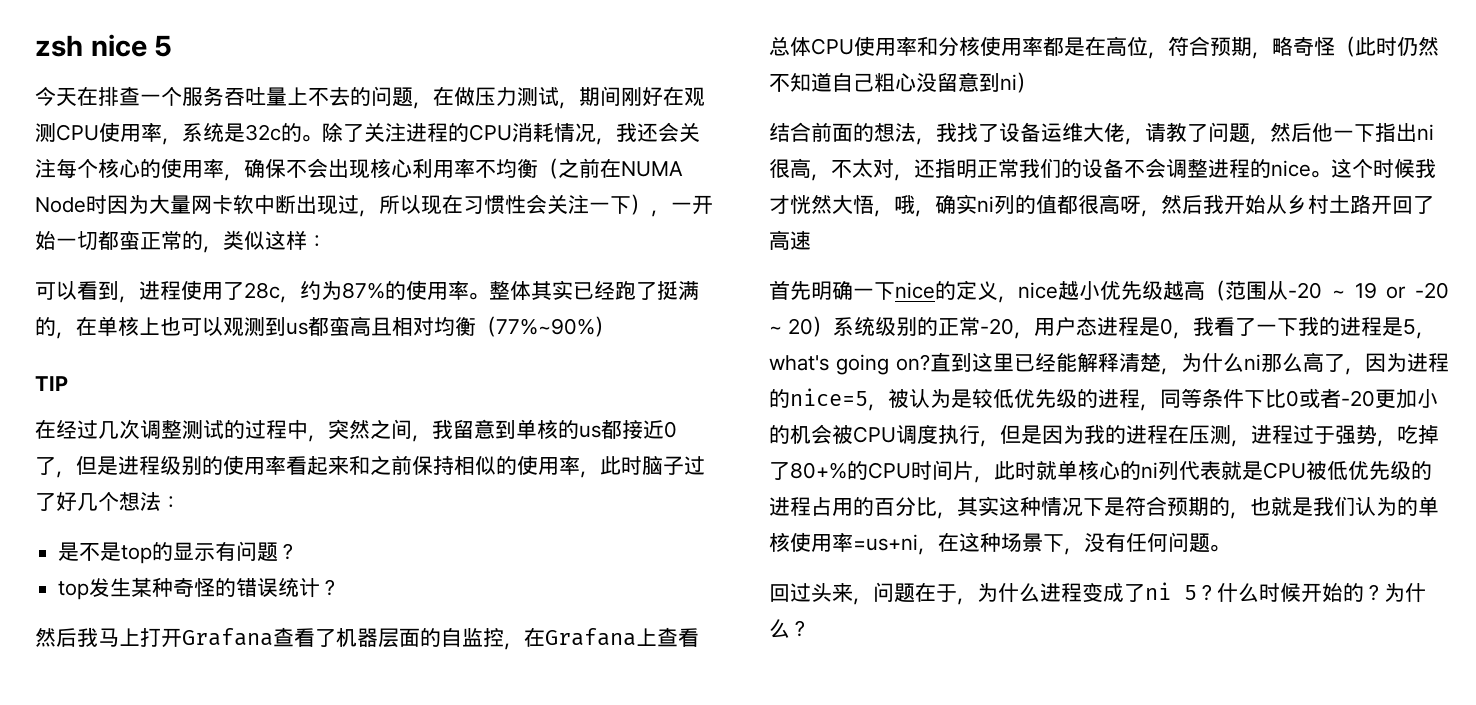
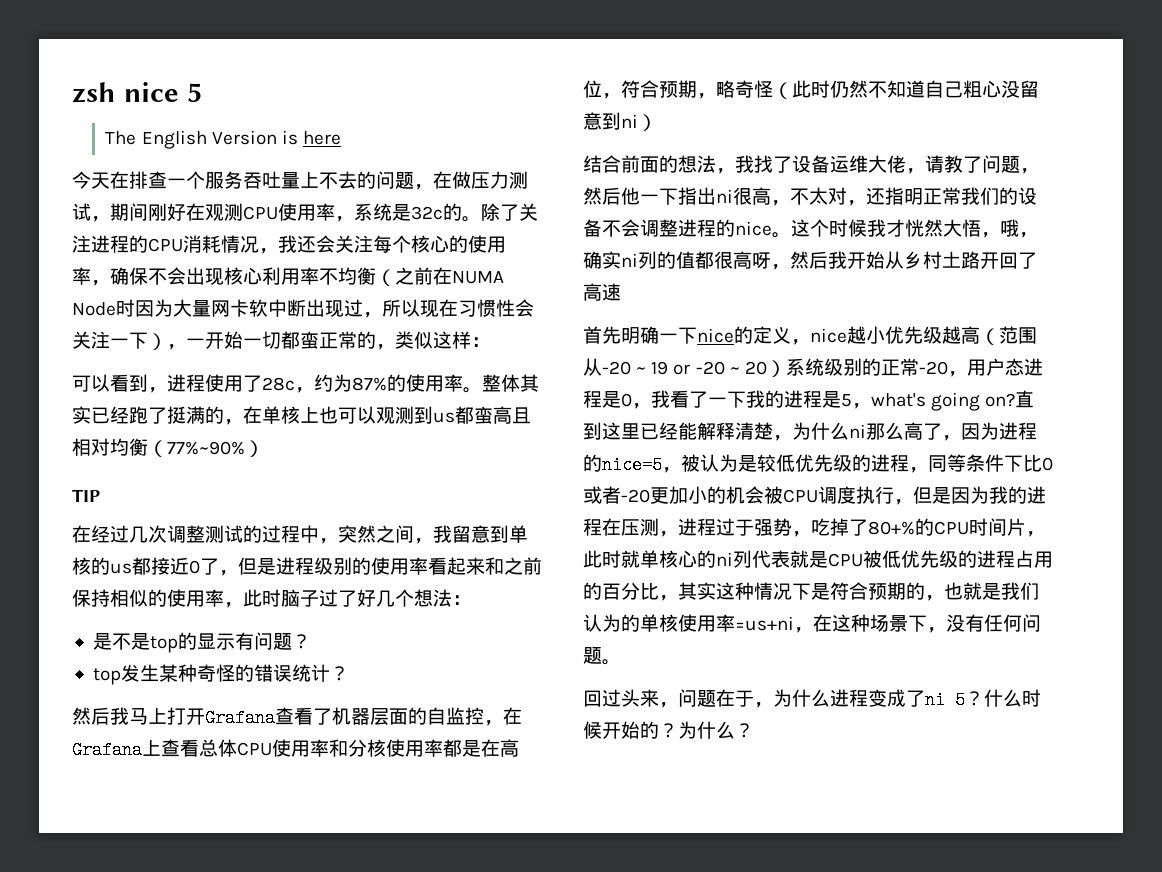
(173, 46) none -> [105,130,341,149] // The English Version is here

